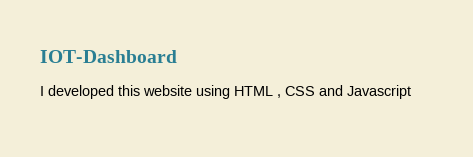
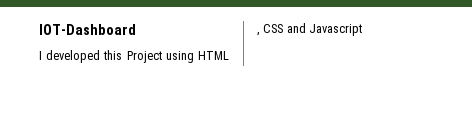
[143,85,192,96] website -> [126,51,162,63] Project

